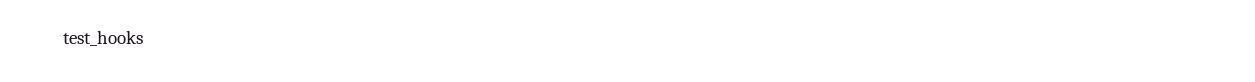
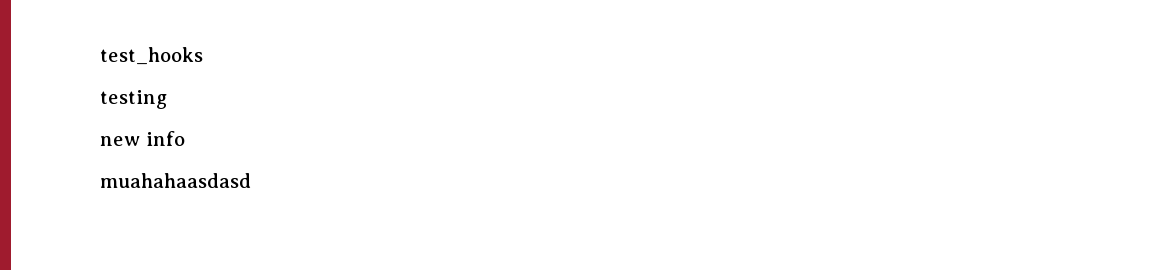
(143, 38) none -> [100,90,167,109] [100,131,185,146] [100,173,251,188] // testing // new info // muahahaasdasd

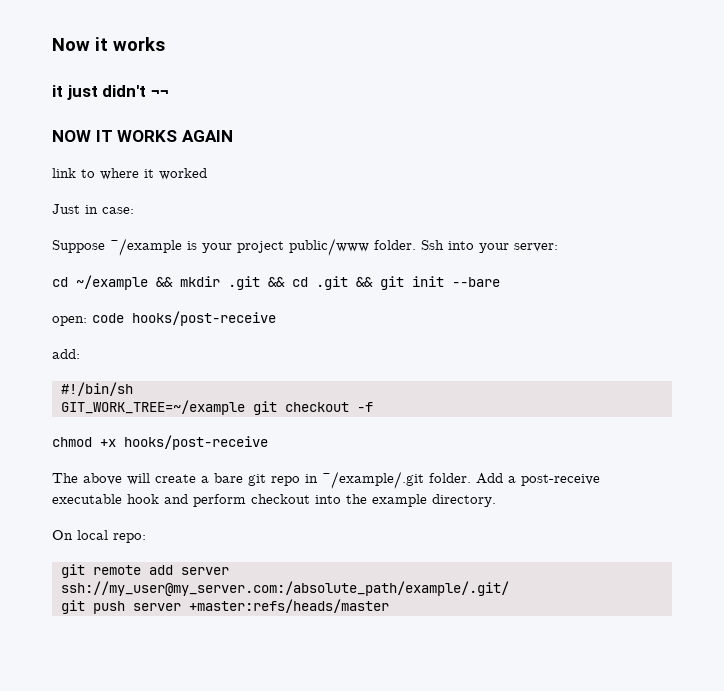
[100,47,203,65] [100,90,167,109] [100,131,185,146] [100,173,251,188] test_hooks // testing // new info // muahahaasdasd -> [52,37,165,51] [52,85,169,100] [52,130,233,142] [52,168,207,180] [52,204,134,214] [52,238,558,256] [52,275,500,290] [52,311,276,326] [52,349,80,359] [61,382,133,396] [61,400,373,415] [52,435,268,450] [52,471,600,489] [52,494,496,507] [52,530,146,543] [61,564,229,578] [61,581,509,596] [61,599,389,614] Now it works // it just didn't ¬¬ // NOW IT WORKS AGAIN // link to where it worked // Just in case: // Suppose ~/example is your project public/www folder. Ssh into your server: // cd ~/example && mkdir .git && cd .git && git init --bare // open: code hooks/post-receive // add: // #!/bin/sh // GIT_WORK_TREE=~/example git checkout -f // chmod +x hooks/post-receive // The above will create a bare git repo in ~/example/.git folder. Add a post-receive executable hook and perform checkout into the example directory. // On local repo: // git remote add server ssh://my_user@my_server.com:/absolute_path/example/.git/ // git push server +master:refs/heads/master

